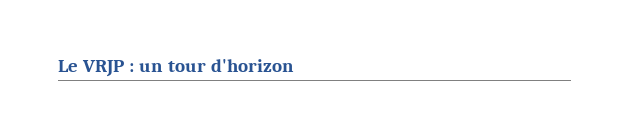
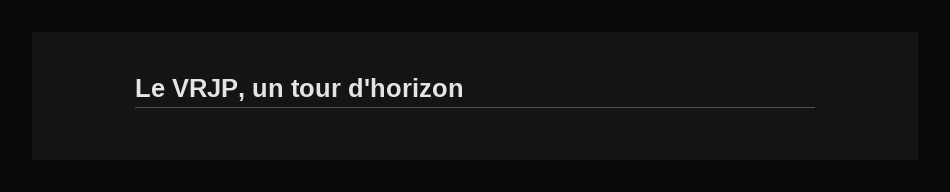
[82,60,135,77] VRJP : -> [172,79,245,101] VRJP,

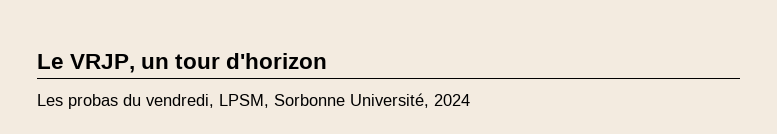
(464, 87) none -> [37,93,470,109] // Les probas du vendredi, LPSM, Sorbonne Université, 2024

